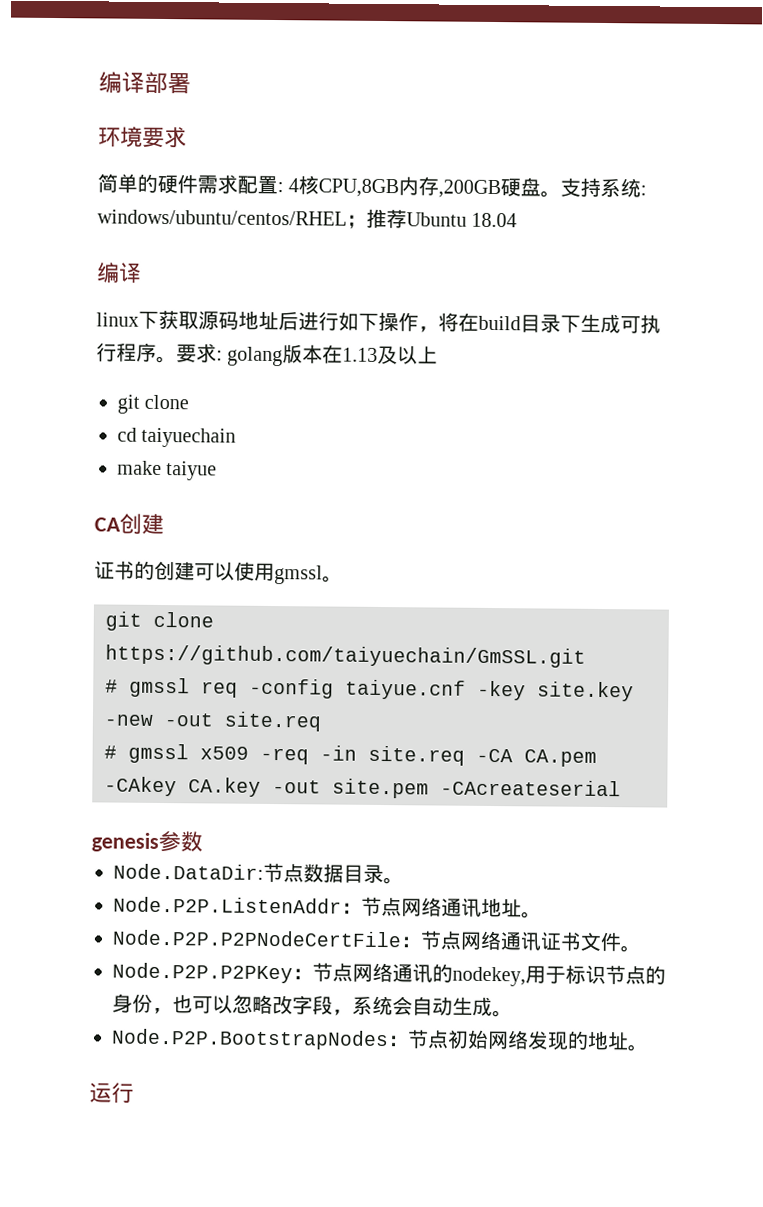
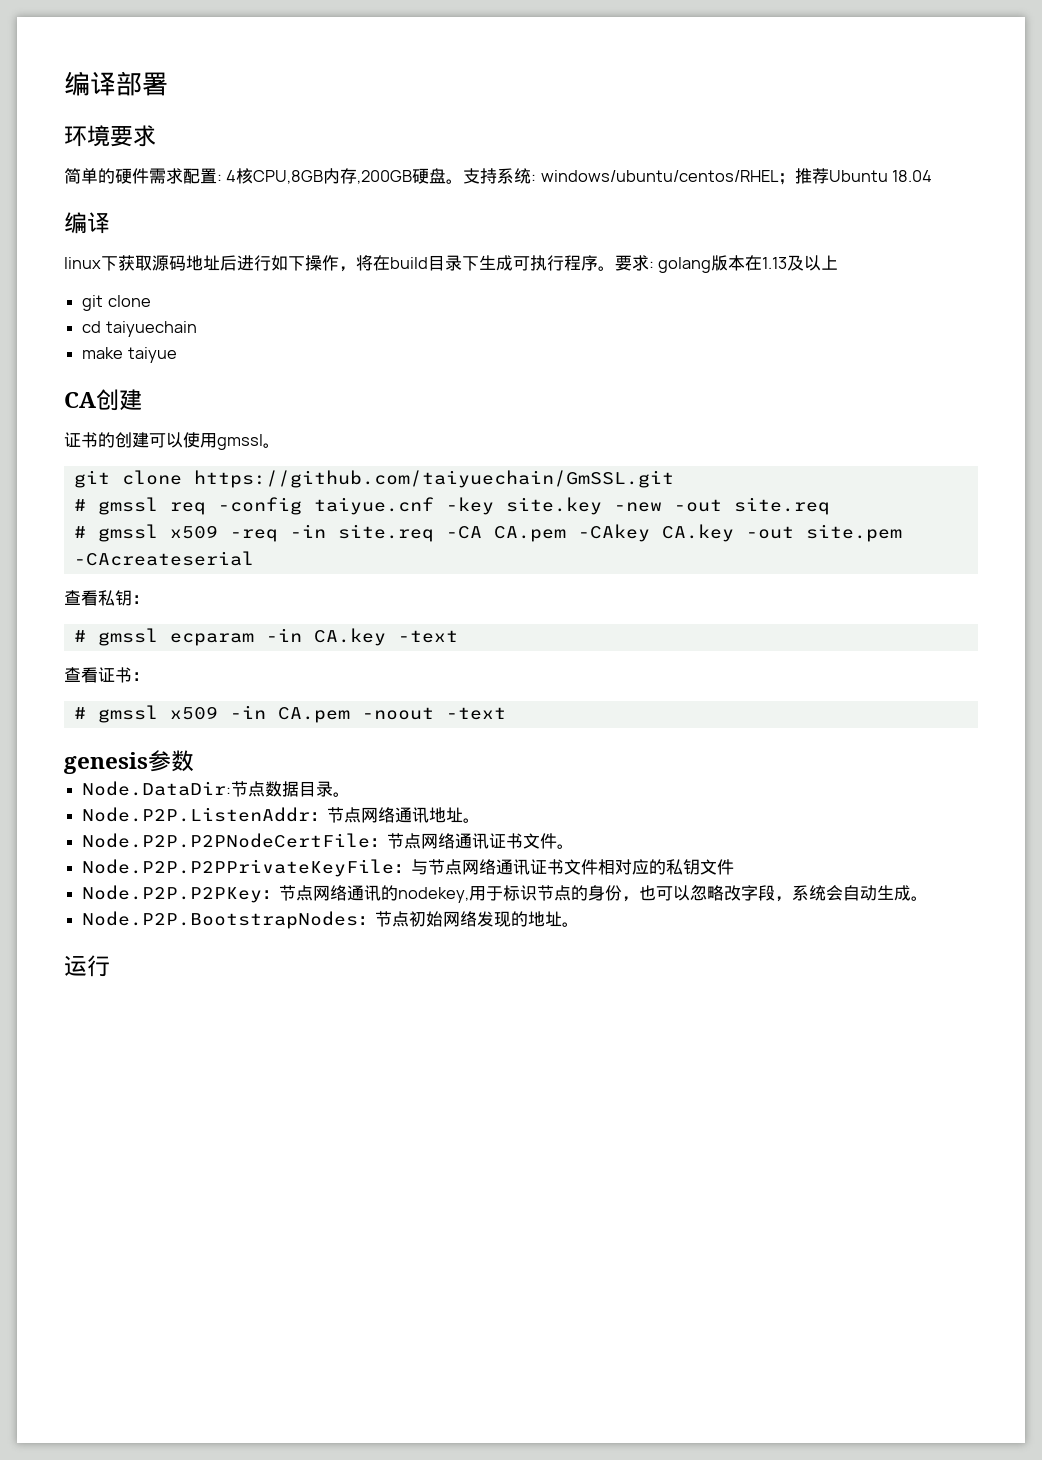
(621, 788) none -> [64,590,149,606] [73,628,458,646] [64,667,149,683] [73,705,506,723] // 查看私钥： // # gmssl ecparam -in CA.key -text // 查看证书： // # gmssl x509 -in CA.pem -noout -text
(641, 949) none -> [82,859,735,877] // Node.P2P.P2PPrivateKeyFile：与节点网络通讯证书文件相对应的私钥文件

